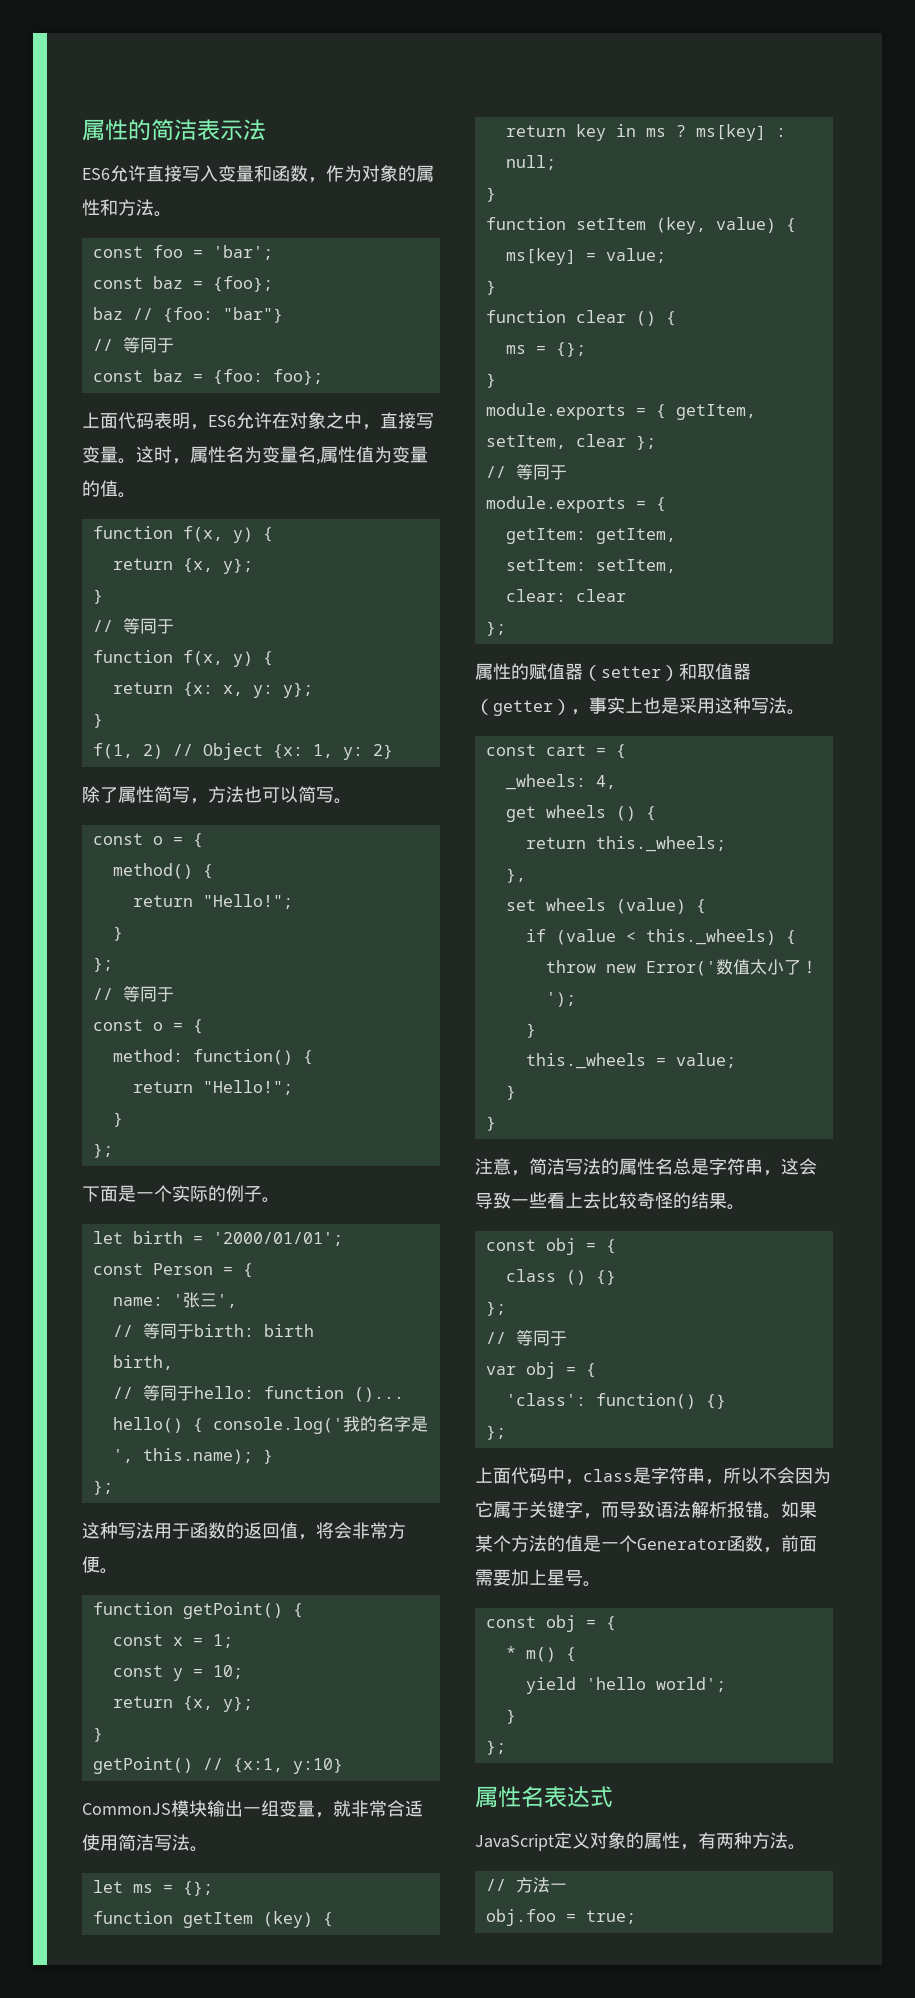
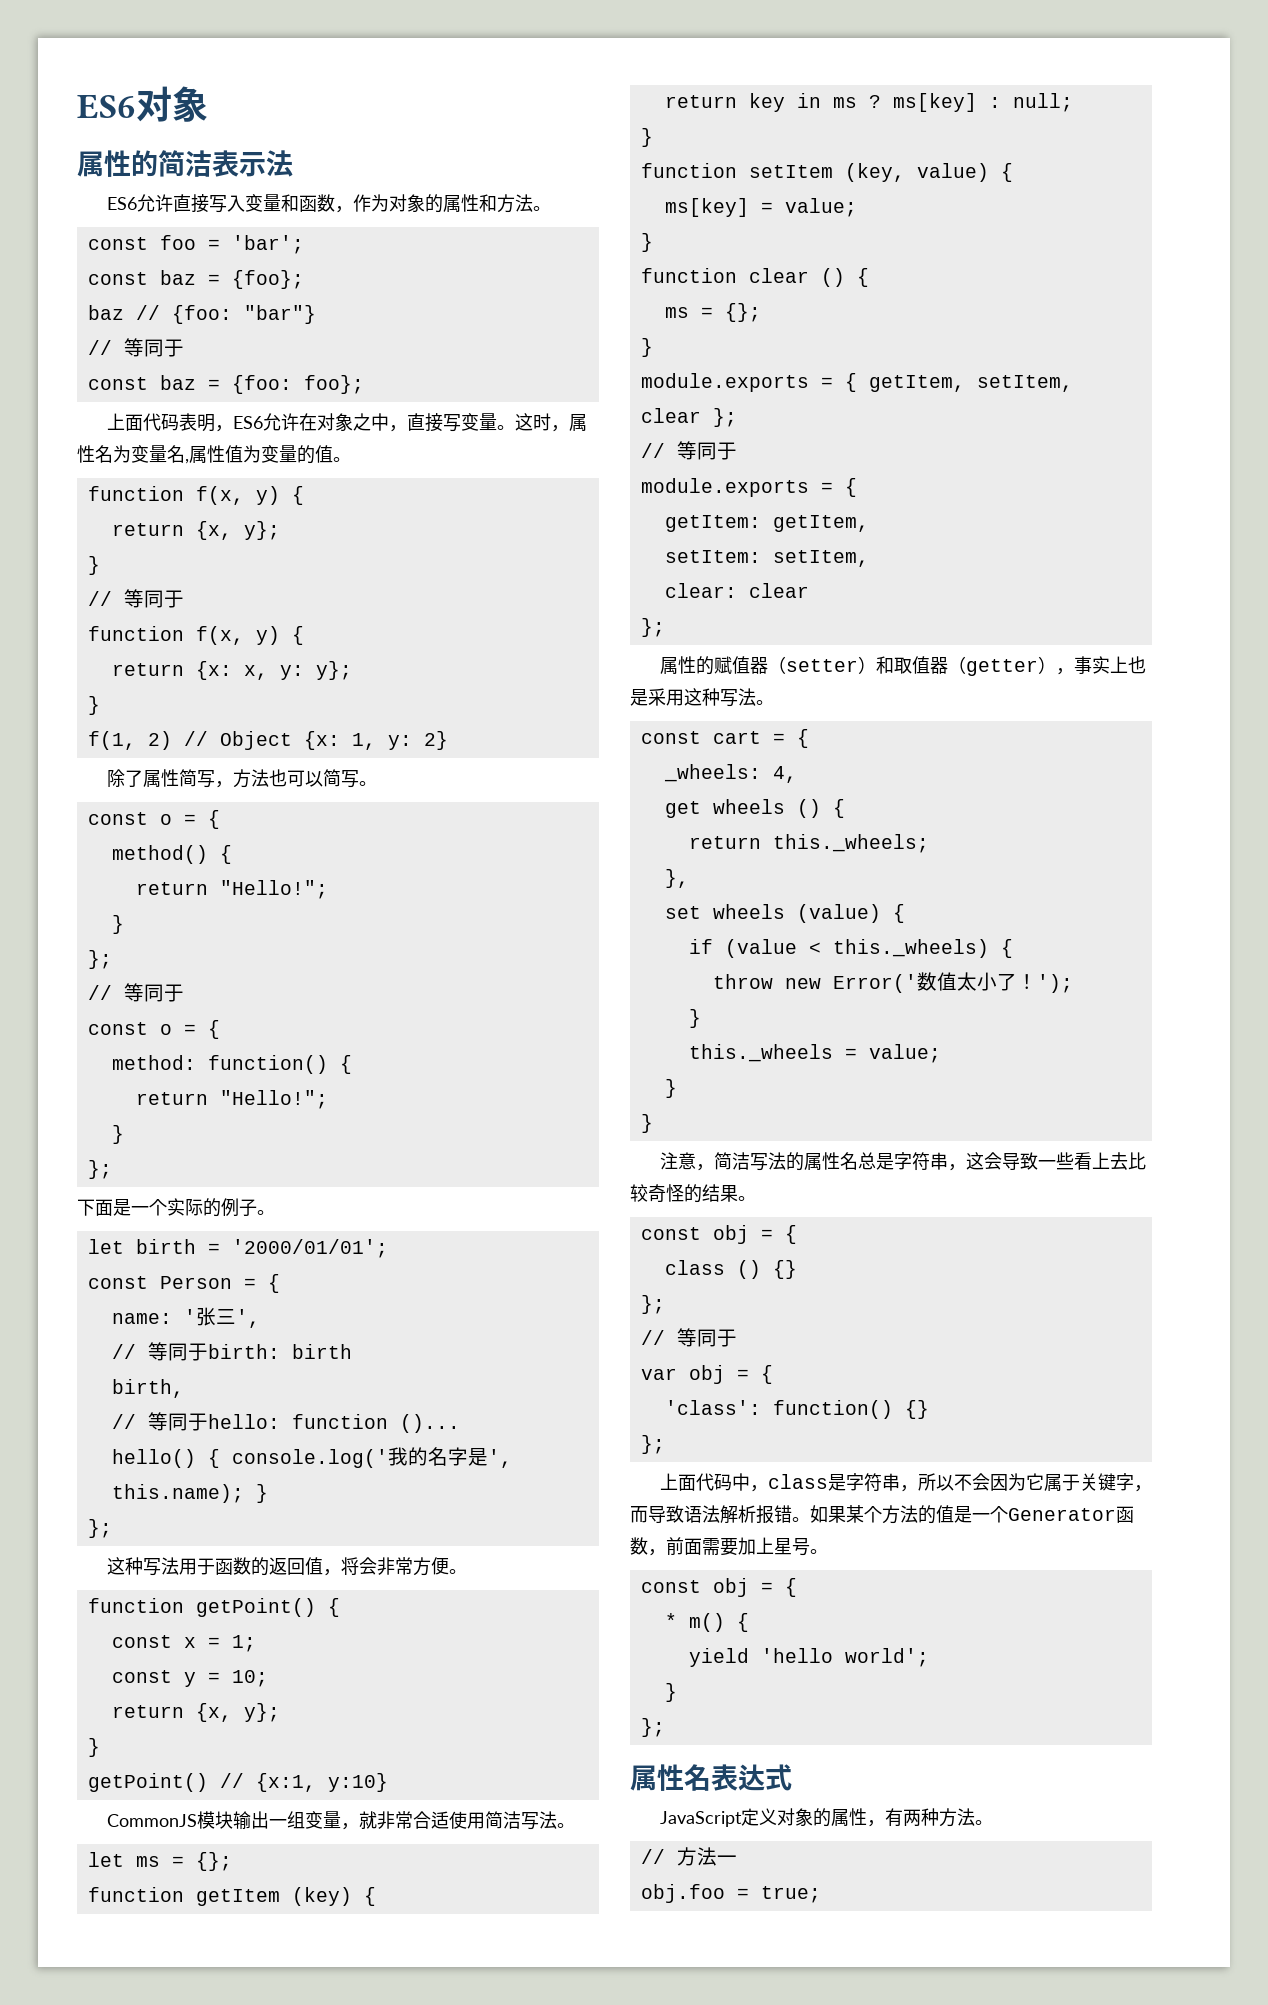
(82, 130) none -> [77,86,208,122] ES6对象 //

